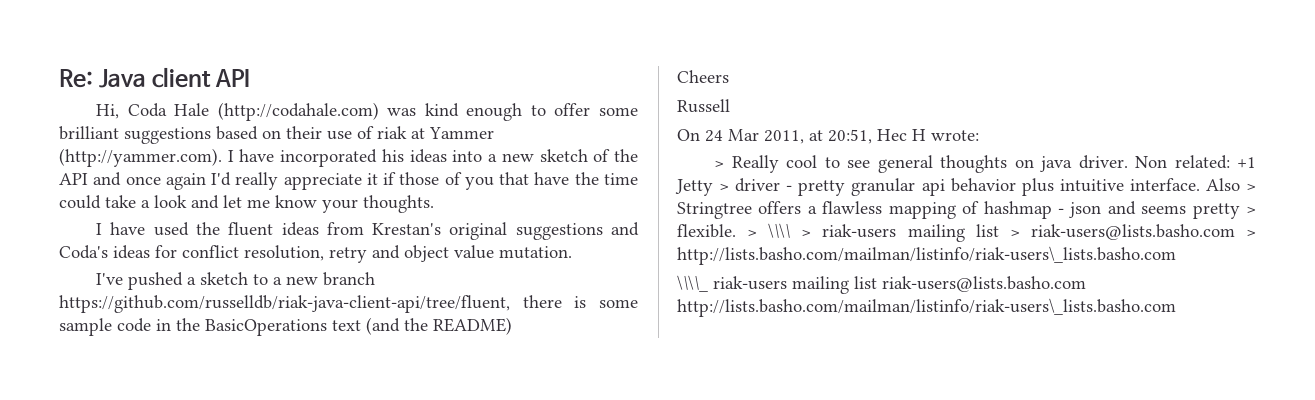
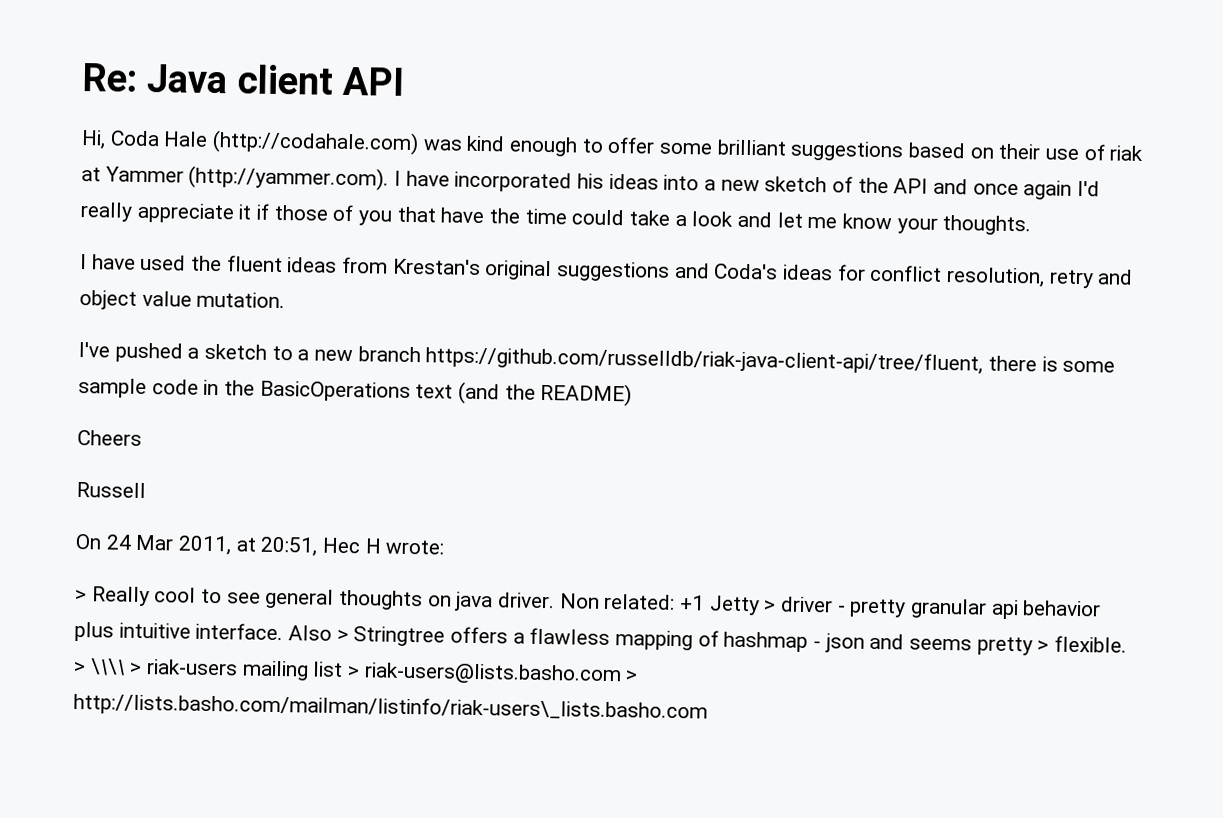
[677,275,1086,294] [677,298,1176,317] // \\\\_ riak-users mailing list riak-users@lists.basho.com http://lists.basho.com/mailman/listinfo/riak-users\_lists.basho.com -> (708, 707) none

